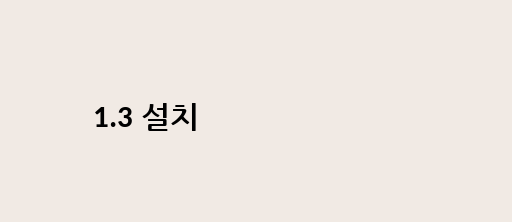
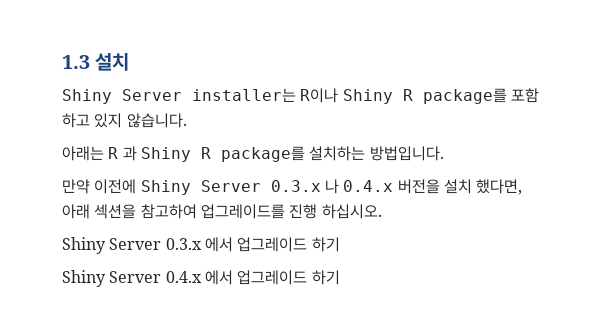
(200, 117) none -> [62,88,539,104] [62,113,187,128] [62,146,444,162] [62,179,523,195] [62,204,382,219] [62,237,340,254] [62,270,340,287] // Shiny Server installer는 R이나 Shiny R package를 포함 하고 있지 않습니다. // 아래는 R 과 Shiny R package를 설치하는 방법입니다. // 만약 이전에 Shiny Server 0.3.x 나 0.4.x 버전을 설치 했다면, 아래 섹션을 참고하여 업그레이드를 진행 하십시오. // Shiny Server 0.3.x 에서 업그레이드 하기 // Shiny Server 0.4.x 에서 업그레이드 하기

